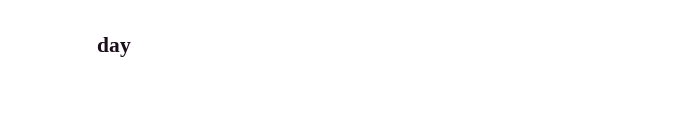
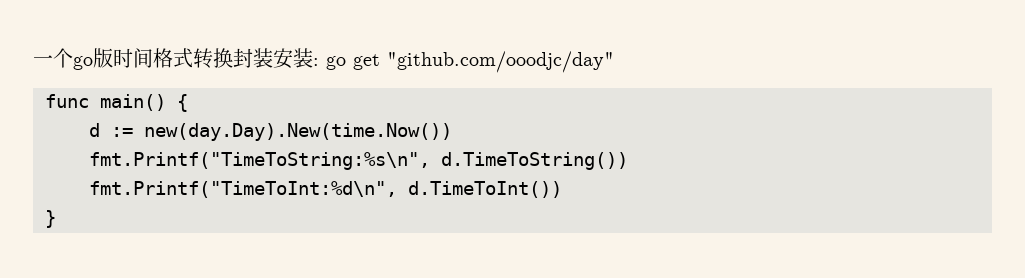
[97,37,131,57] day -> [33,48,614,73] [45,94,188,112] [89,123,452,141] [89,152,628,170] [89,181,562,198] [45,210,56,228] 一个go版时间格式转换封装安装: go get "github.com/ooodjc/day" // func main() { // d := new(day.Day).New(time.Now()) // fmt.Printf("TimeToString:%s\n", d.TimeToString()) // fmt.Printf("TimeToInt:%d\n", d.TimeToInt()) // }

